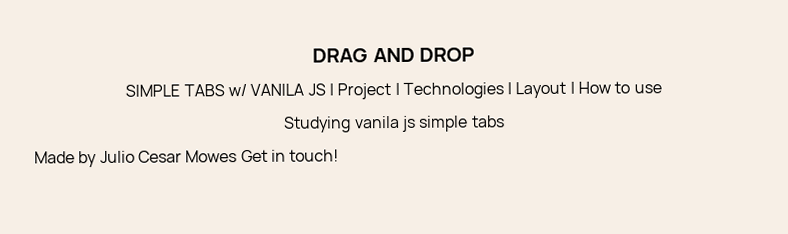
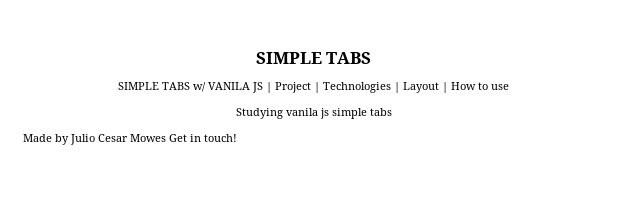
[312,47,475,63] DRAG AND DROP -> [255,52,372,64] SIMPLE TABS

